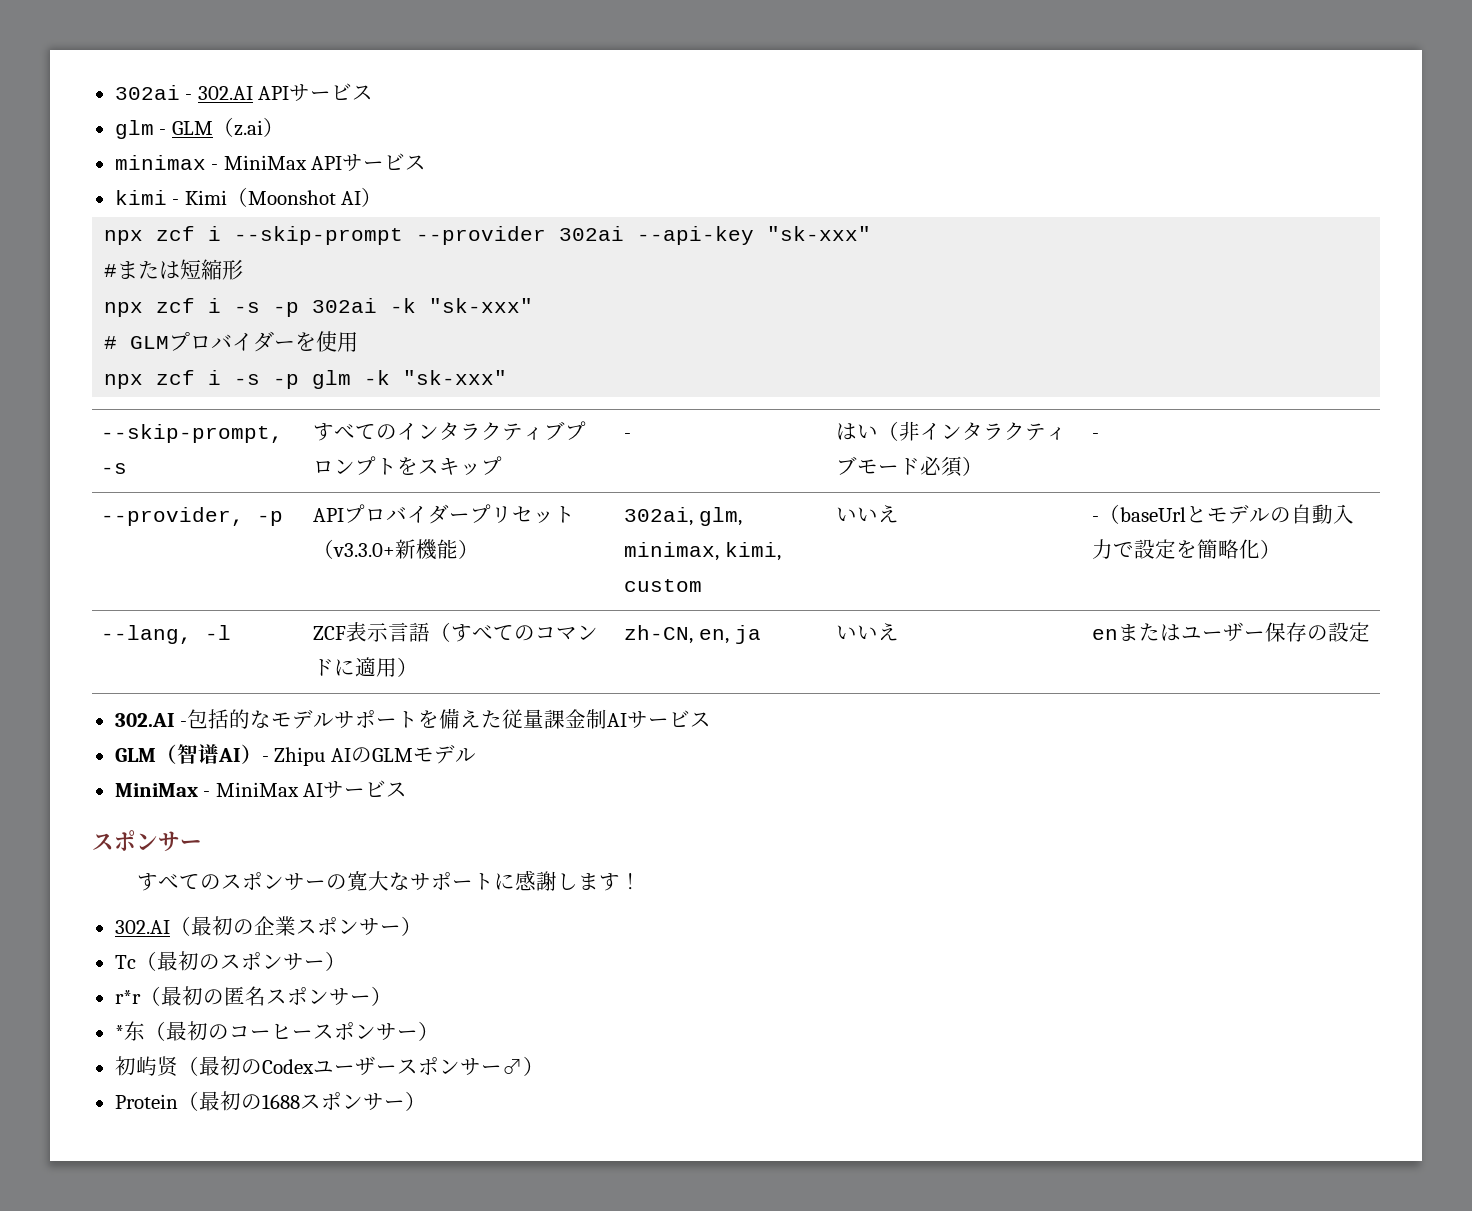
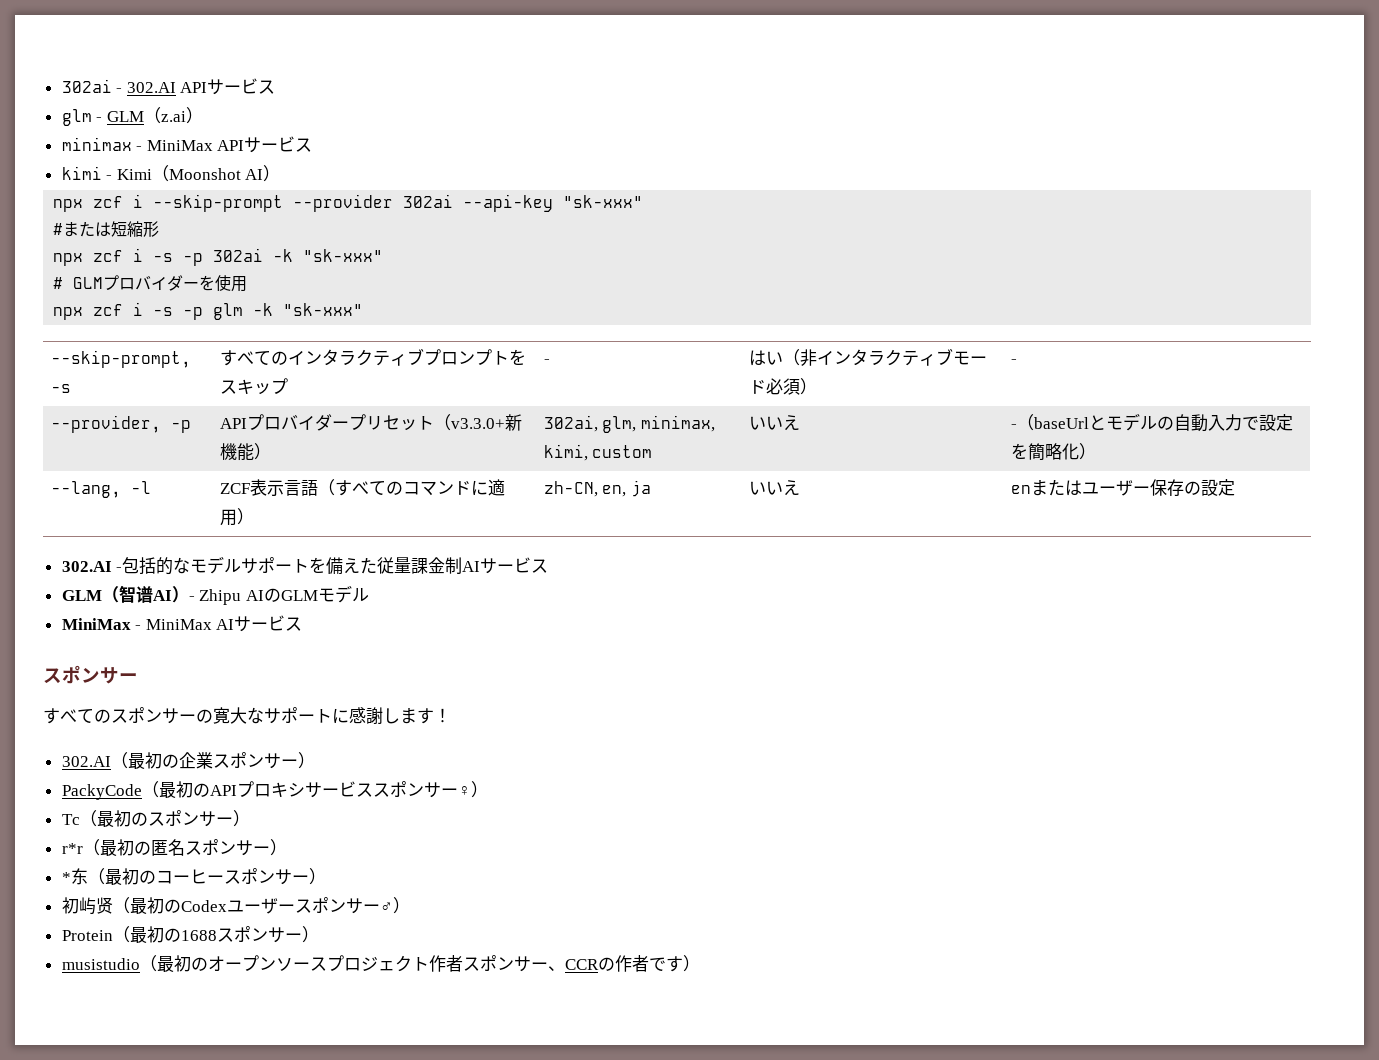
(422, 926) none -> [61,781,488,800] // PackyCode（最初のAPIプロキシサービススポンサー♀）
(426, 1101) none -> [61,955,700,972] // musistudio（最初のオープンソースプロジェクト作者スポンサー、CCRの作者です）

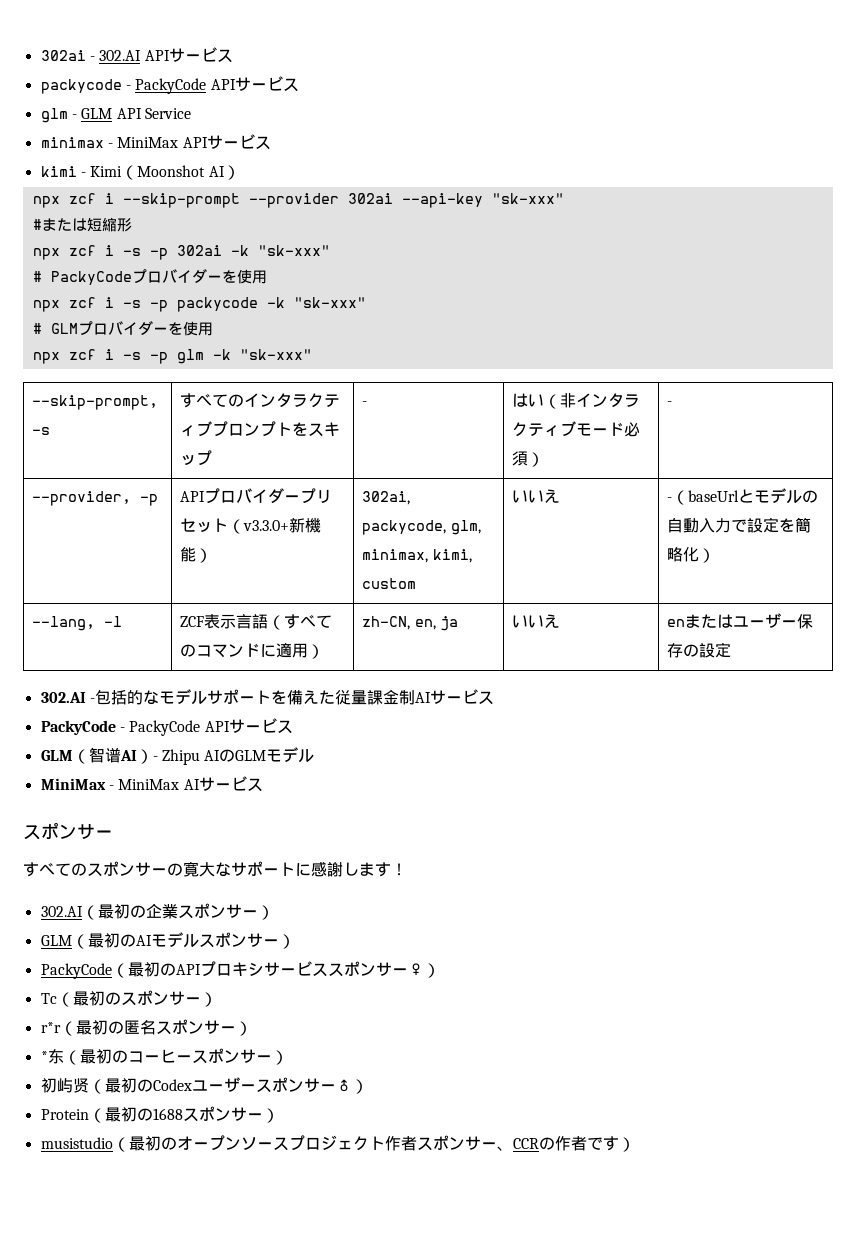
(276, 87) none -> [40,76,299,94] // packycode - PackyCode APIサービス
[143,107,203,124] （z.ai） -> [116,108,191,119] API Service
(384, 255) none -> [32,269,267,285] [32,297,366,312] // # PackyCodeプロバイダーを使用 // npx zcf i -s -p packycode -k "sk-xxx"
(598, 423) none -> [362,520,447,535] packycode,
(549, 566) none -> [40,718,293,736] // PackyCode - PackyCode APIサービス
(315, 760) none -> [40,932,295,949] // GLM（最初のAIモデルスポンサー）

